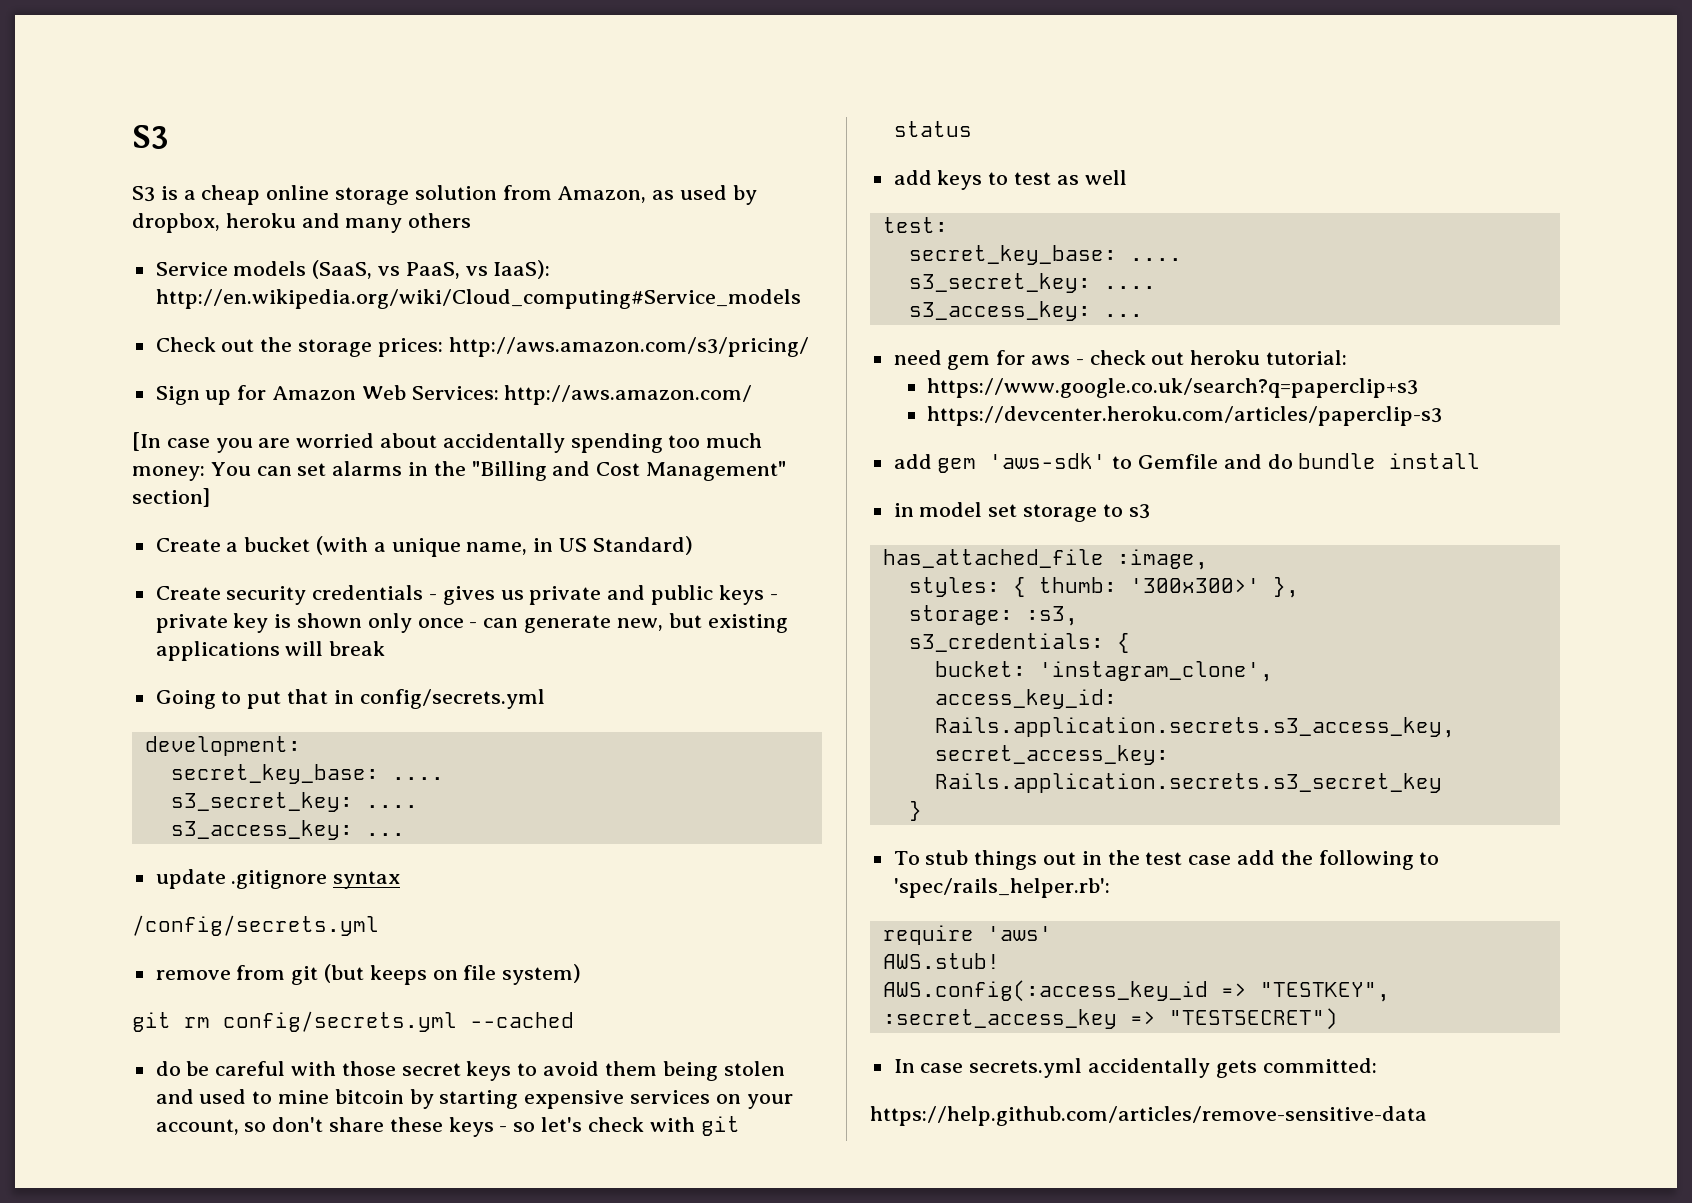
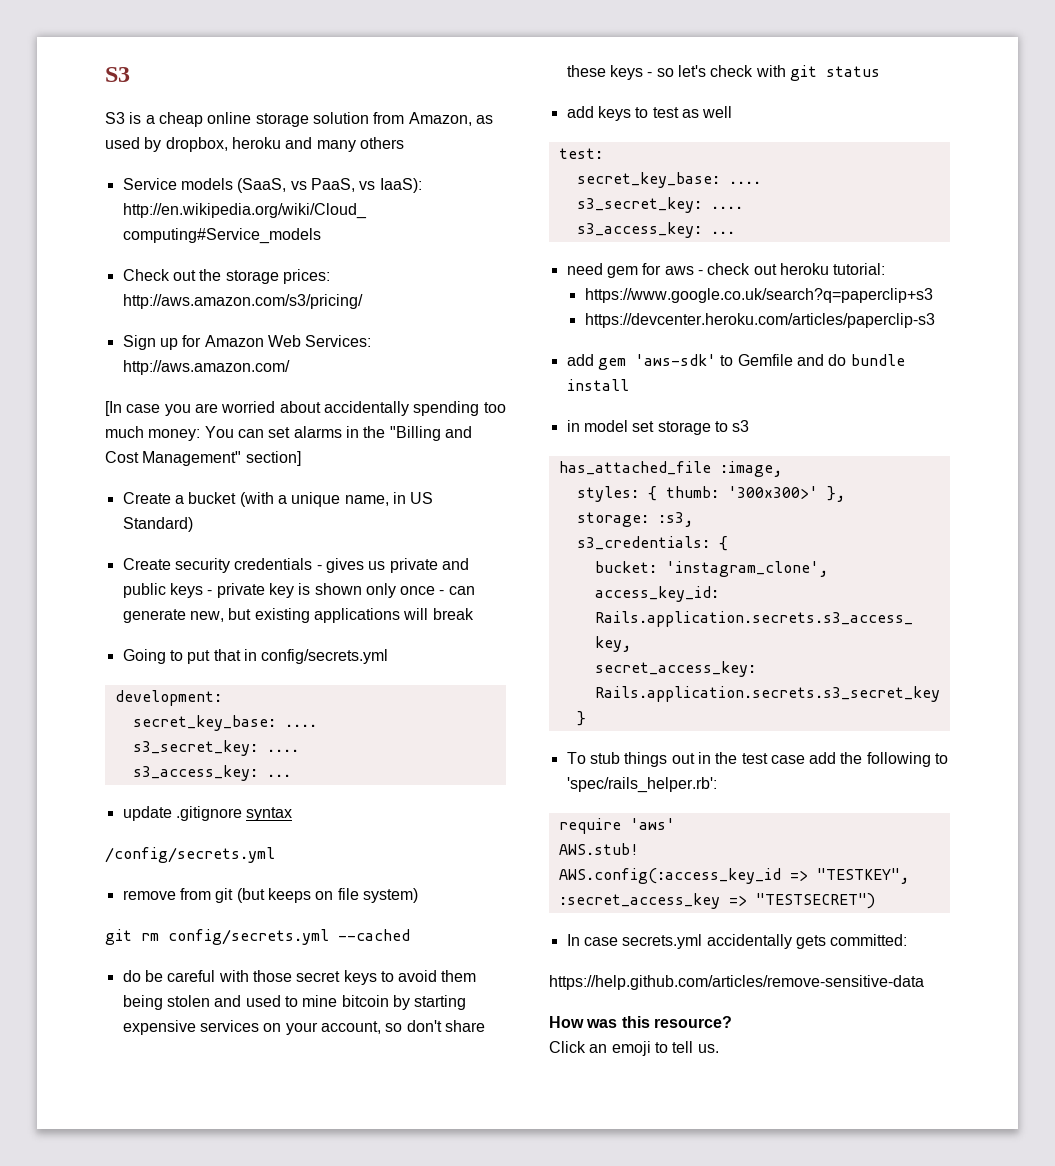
(1427, 1116) none -> [549,1016,732,1028] [549,1041,719,1056] // How was this resource? // Click an emoji to tell us.

